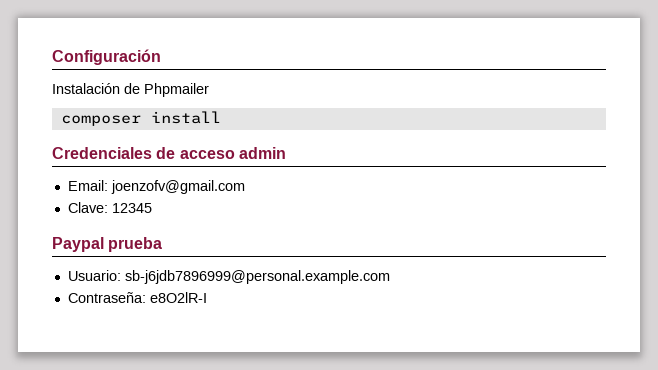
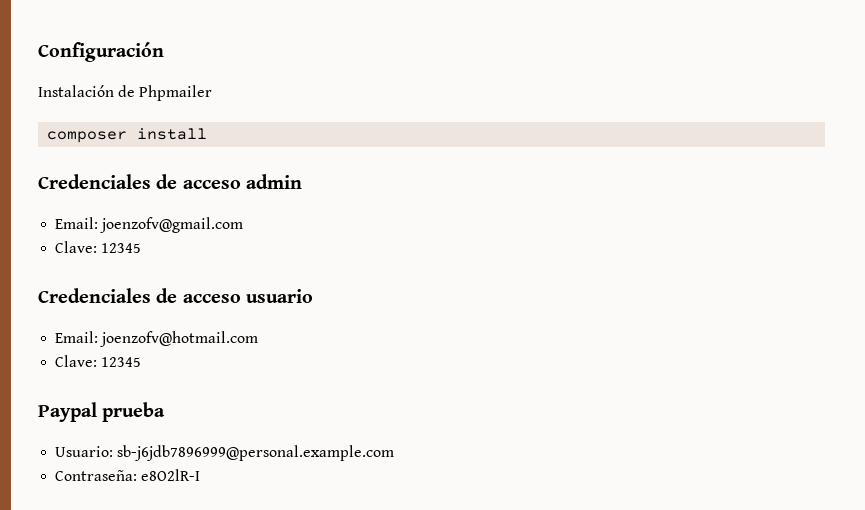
(152, 208) none -> [38,288,313,303] [55,331,259,347] [55,355,142,367] // Credenciales de acceso usuario // Email: joenzofv@hotmail.com // Clave: 12345

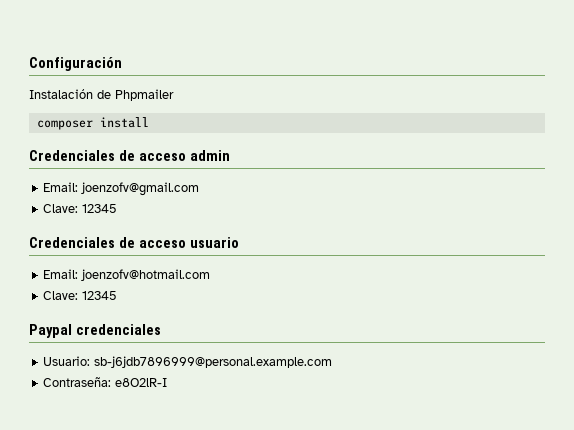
[102,402,166,422] prueba -> [75,324,161,335] credenciales

